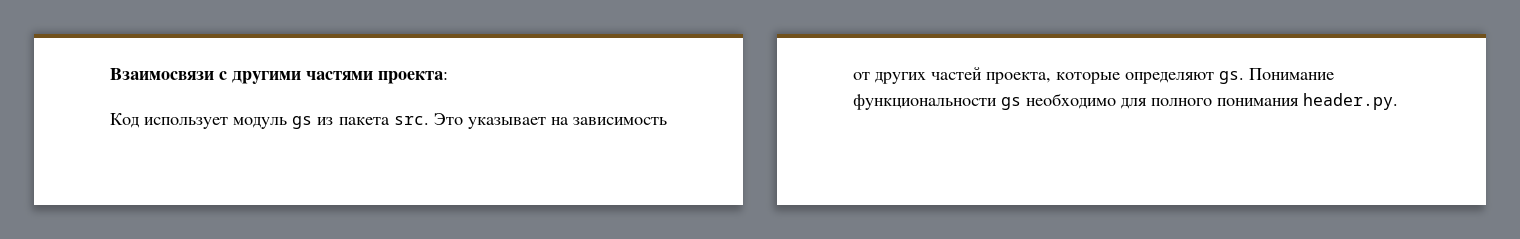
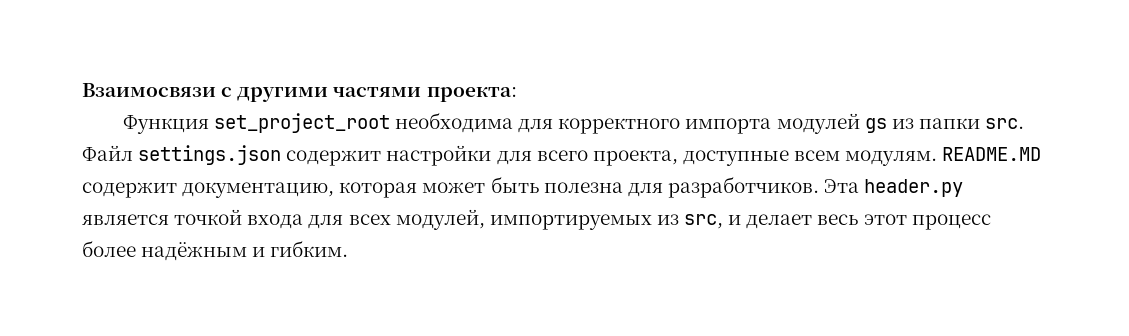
[110,113,668,129] [853,67,1334,84] [853,93,1398,110] Код использует модуль gs из пакета src. Это указывает на зависимость от других частей проекта, которые определяют gs. Понимание функциональности gs необходимо для полного понимания header.py. -> [122,112,1025,134] [82,145,1042,166] [82,176,964,198] [82,209,991,230] [82,240,349,261] Функция set_project_root необходима для корректного импорта модулей gs из папки src. Файл settings.json содержит настройки для всего проекта, доступные всем модулям. README.MD содержит документацию, которая может быть полезна для разработчиков. Эта header.py является точкой входа для всех модулей, импортируемых из src, и делает весь этот процесс более надёжным и гибким.

